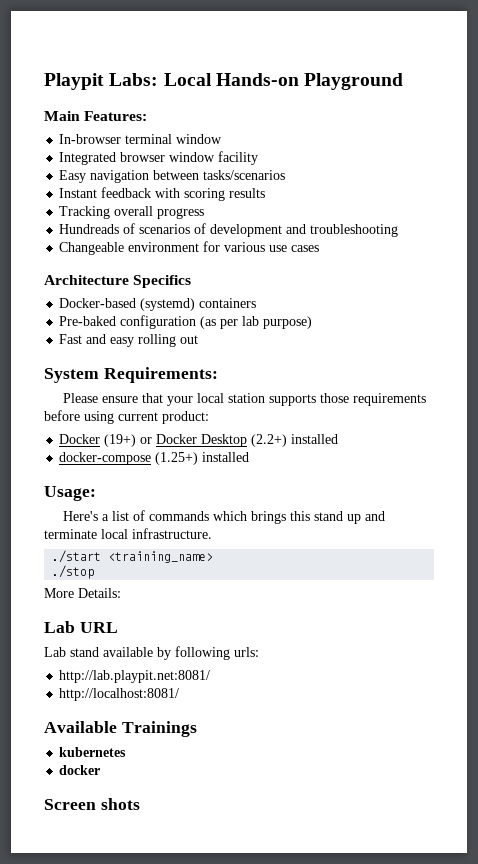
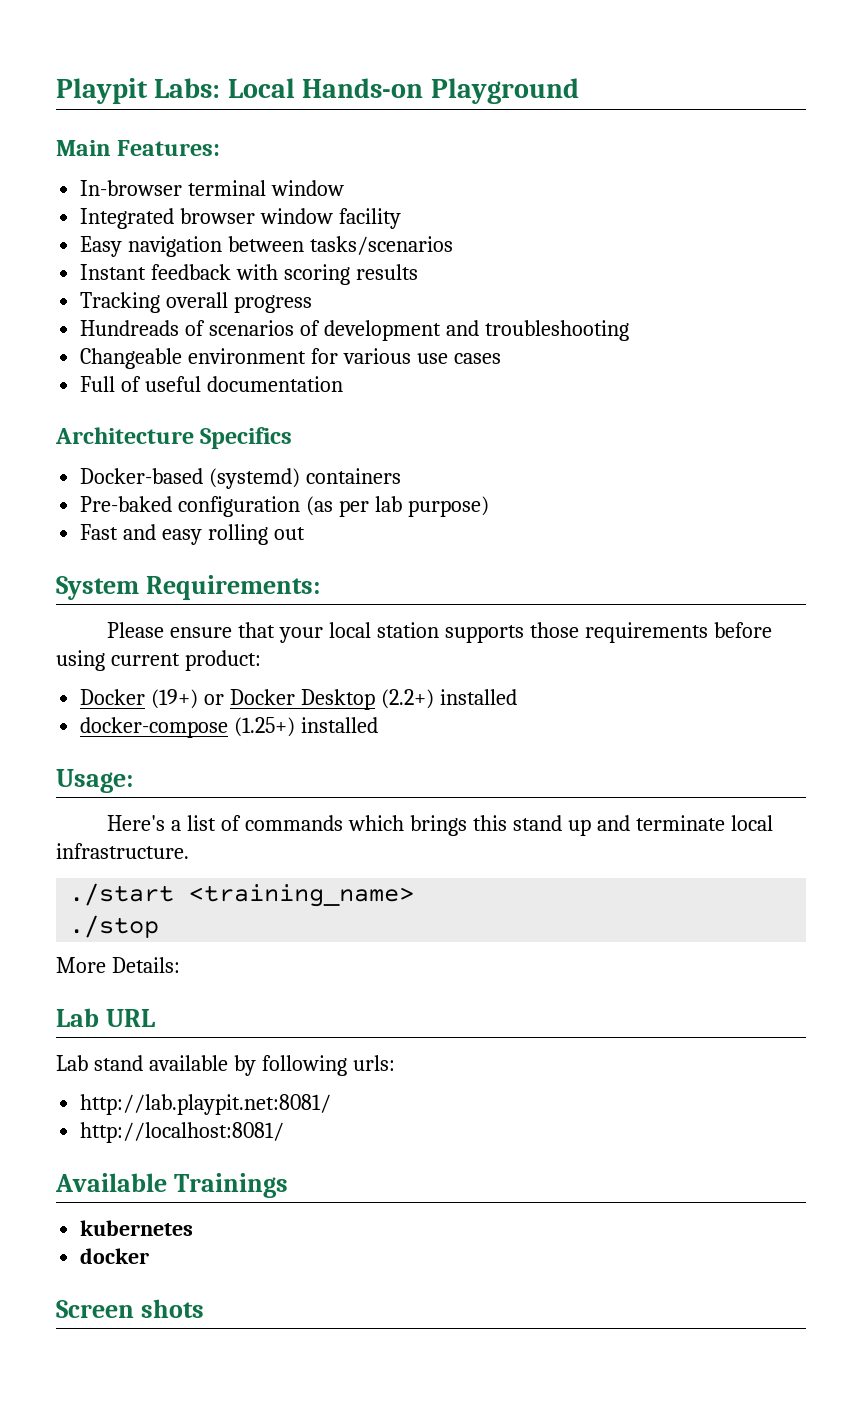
(320, 248) none -> [80,376,344,392] // Full of useful documentation

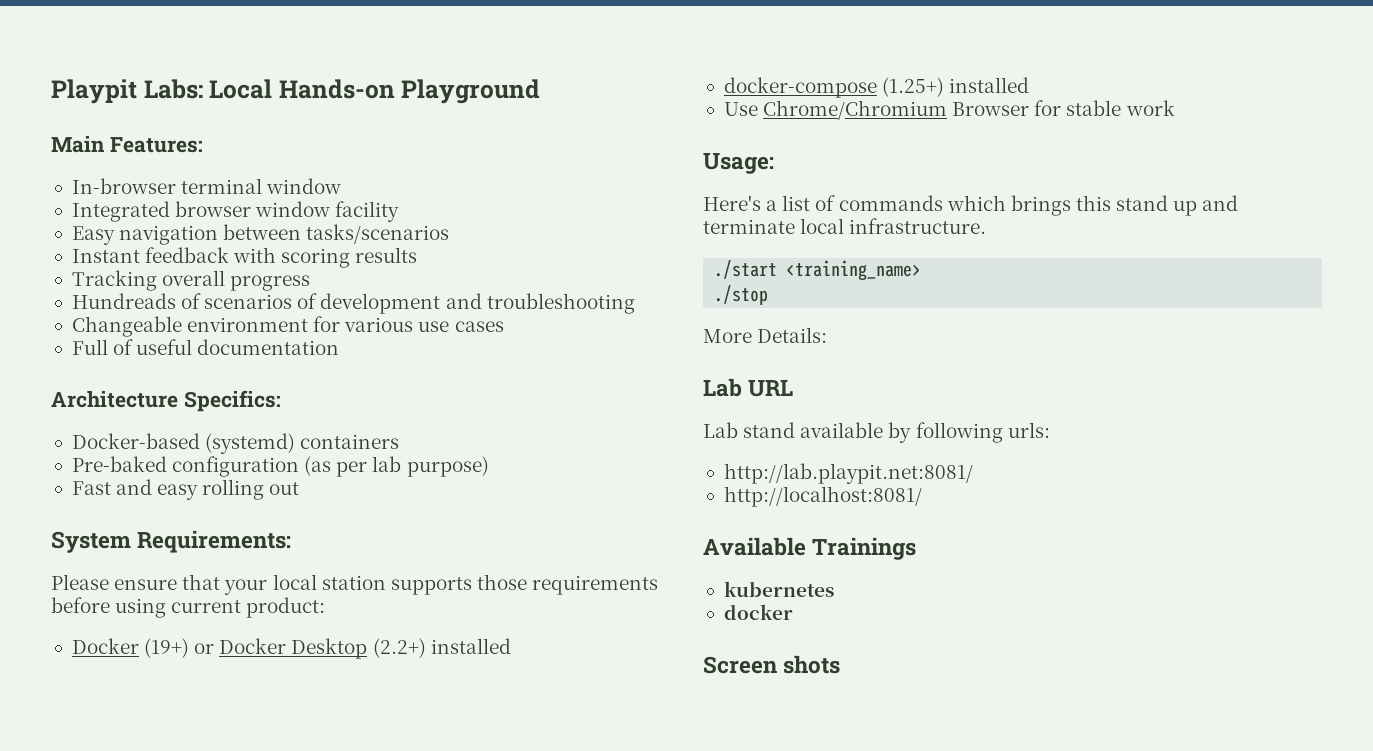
[200,427,293,449] Specifics -> [183,390,281,412] Specifics:
(379, 725) none -> [723,100,1175,120] // Use Chrome/Chromium Browser for stable work

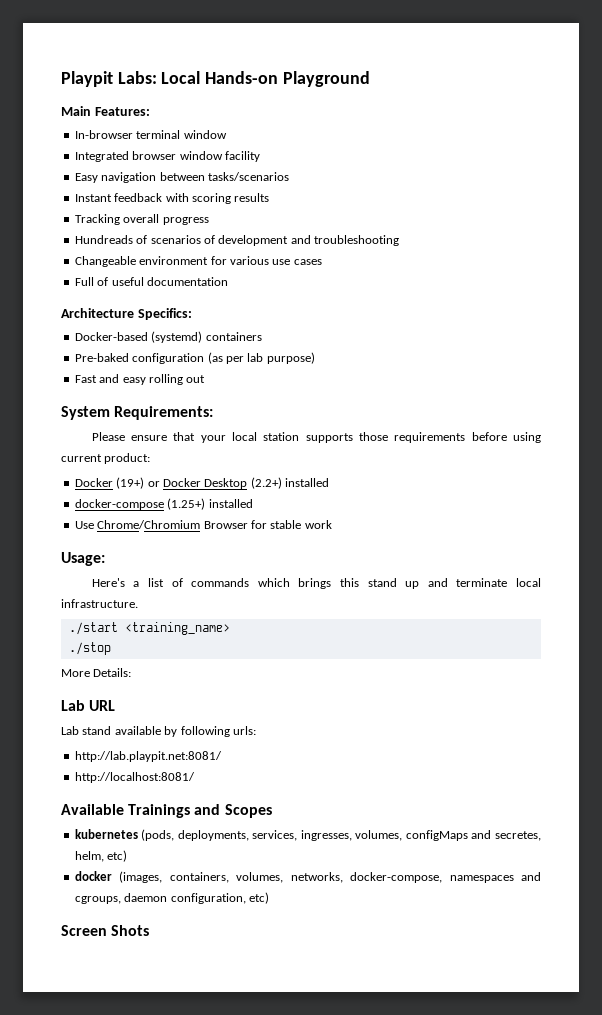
(917, 548) none -> [194,804,272,818] and Scopes
[723,604,793,620] // docker -> [141,829,541,841] [74,850,128,862] [74,871,541,883] [74,892,269,904] (pods, deployments, services, ingresses, volumes, configMaps and secretes, helm, etc) // docker (images, containers, volumes, networks, docker-compose, namespaces and cgroups, daemon configuration, etc)
[783,655,841,674] shots -> [111,925,150,936] Shots

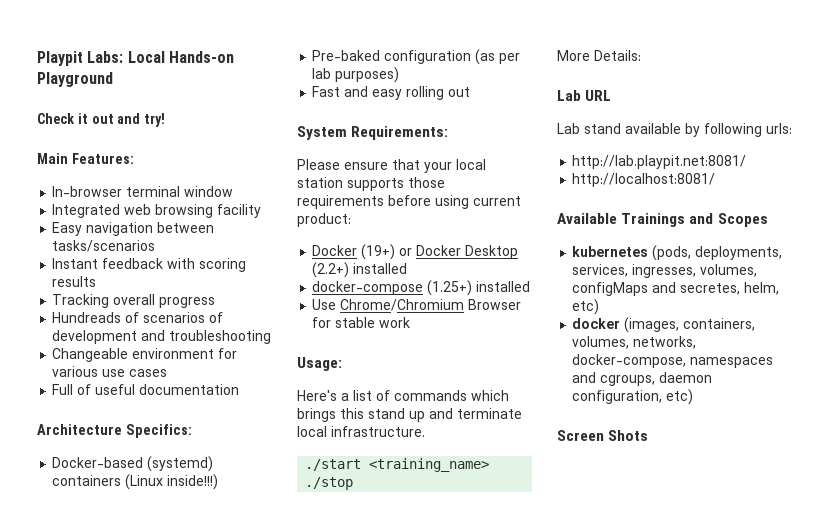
(370, 79) none -> [37,113,166,127] // Check it out and try!
[132,151,223,160] browser window -> [124,204,214,218] web browsing
(262, 336) none -> [125,474,219,490] (Linux inside!!!)
[266,352,315,364] purpose) -> [335,67,400,83] purposes)

